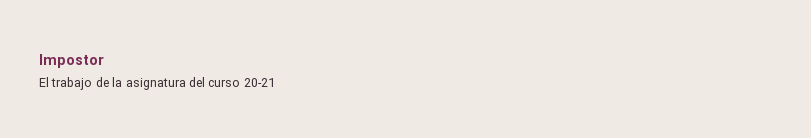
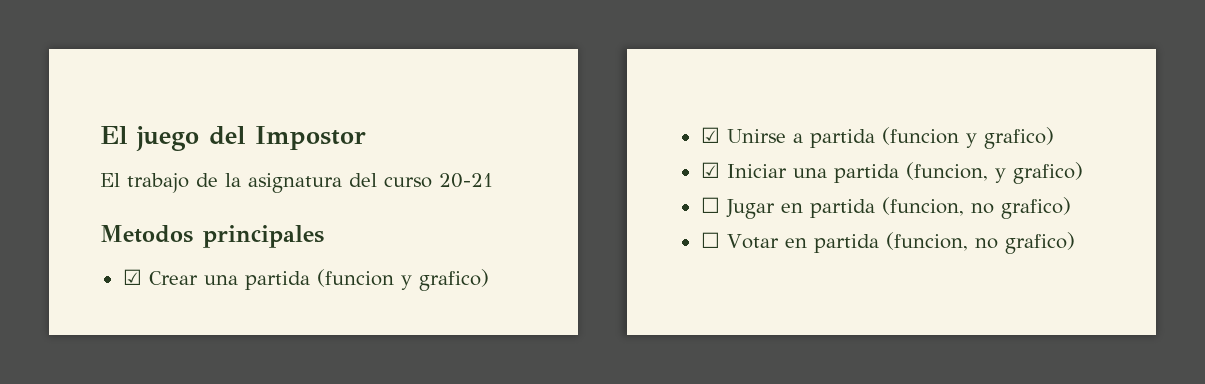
(39, 61) none -> [100,126,245,151] El juego del
(275, 82) none -> [100,225,324,248] [122,269,489,291] [700,127,1054,149] [700,162,1083,184] [700,197,1071,219] [700,232,1075,254] // Metodos principales // ☑ Crear una partida (funcion y grafico) // ☑ Unirse a partida (funcion y grafico) // ☑ Iniciar una partida (funcion, y grafico) // ☐ Jugar en partida (funcion, no grafico) // ☐ Votar en partida (funcion, no grafico)

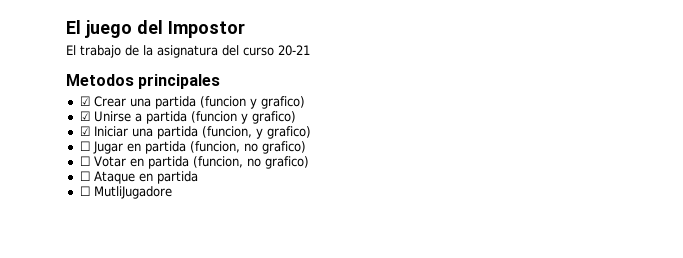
(1075, 243) none -> [79,171,198,184] [79,186,172,199] // ☐ Ataque en partida // ☐ MutliJugadore

